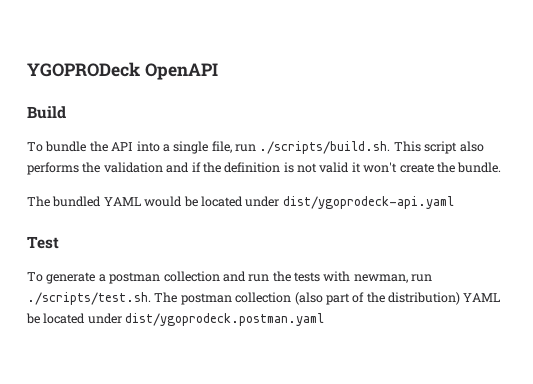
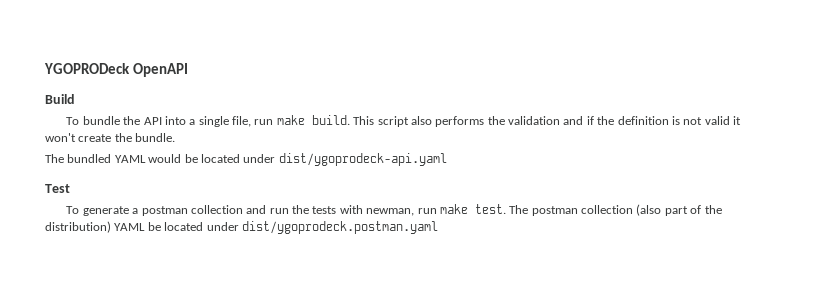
[259,141,391,154] ./scripts/build.sh. -> [276,115,350,125] make build.
[27,292,151,305] ./scripts/test.sh. -> [439,204,506,214] make test.

